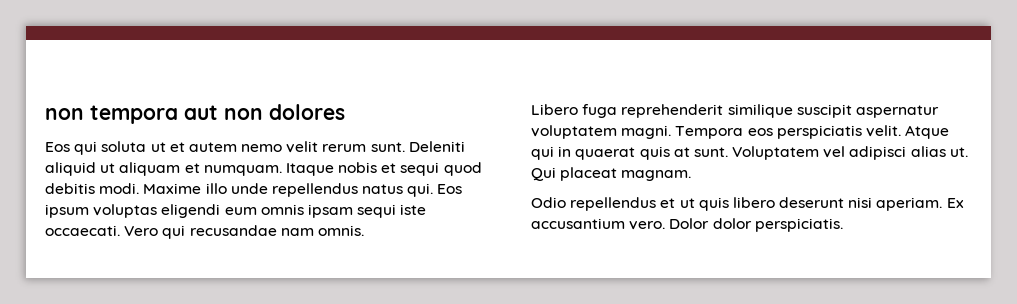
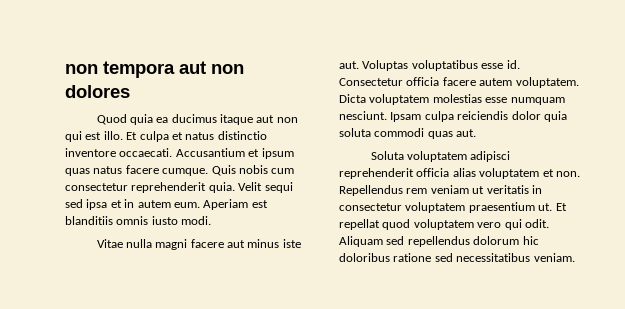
[45,141,465,155] [45,162,482,176] [45,183,463,197] [45,204,427,218] [45,225,364,239] [531,104,939,118] [531,125,950,139] [531,146,968,160] [531,167,692,181] [531,197,964,211] [531,218,843,232] Eos qui soluta ut et autem nemo velit rerum sunt. Deleniti aliquid ut aliquam et numquam. Itaque nobis et sequi quod debitis modi. Maxime illo unde repellendus natus qui. Eos ipsum voluptas eligendi eum omnis ipsam sequi iste occaecati. Vero qui recusandae nam omnis. // Libero fuga reprehenderit similique suscipit aspernatur voluptatem magni. Tempora eos perspiciatis velit. Atque qui in quaerat quis at sunt. Voluptatem vel adipisci alias ut. Qui placeat magnam. // Odio repellendus et ut quis libero deserunt nisi aperiam. Ex accusantium vero. Dolor dolor perspiciatis. -> [96,114,298,125] [65,131,267,142] [65,148,294,159] [65,165,295,176] [65,182,293,193] [65,199,268,210] [65,216,212,225] [96,239,301,250] [339,60,520,71] [339,77,579,88] [339,94,565,105] [339,111,567,122] [339,128,477,139] [370,151,511,162] [339,168,580,179] [339,185,542,196] [339,202,567,213] [339,219,549,230] [339,236,539,247] [339,253,575,262] Quod quia ea ducimus itaque aut non qui est illo. Et culpa et natus distinctio inventore occaecati. Accusantium et ipsum quas natus facere cumque. Quis nobis cum consectetur reprehenderit quia. Velit sequi sed ipsa et in autem eum. Aperiam est blanditiis omnis iusto modi. // Vitae nulla magni facere aut minus iste aut. Voluptas voluptatibus esse id. Consectetur officia facere autem voluptatem. Dicta voluptatem molestias esse numquam nesciunt. Ipsam culpa reiciendis dolor quia soluta commodi quas aut. // Soluta voluptatem adipisci reprehenderit officia alias voluptatem et non. Repellendus rem veniam ut veritatis in consectetur voluptatem praesentium ut. Et repellat quod voluptatem vero qui odit. Aliquam sed repellendus dolorum hic doloribus ratione sed necessitatibus veniam.

